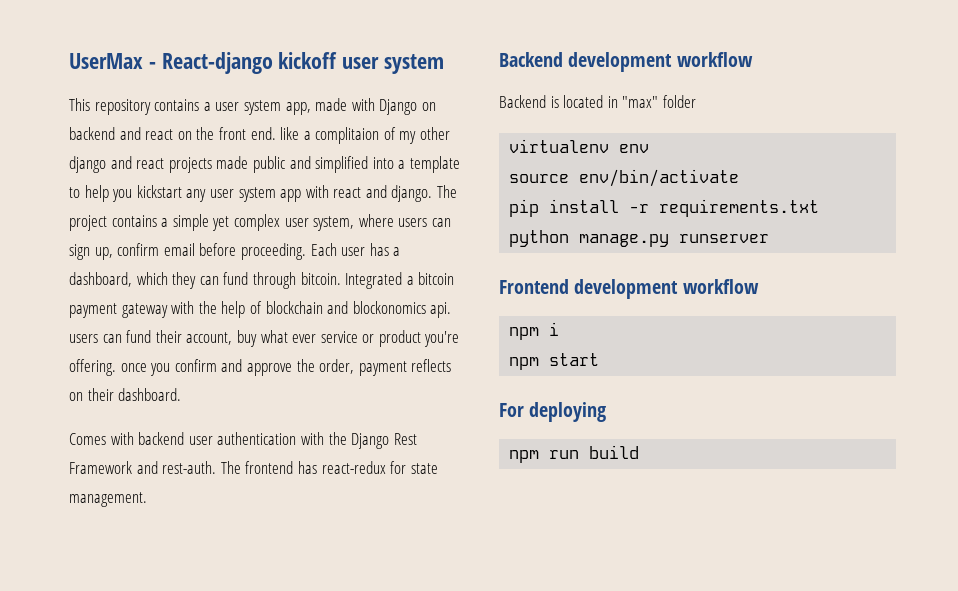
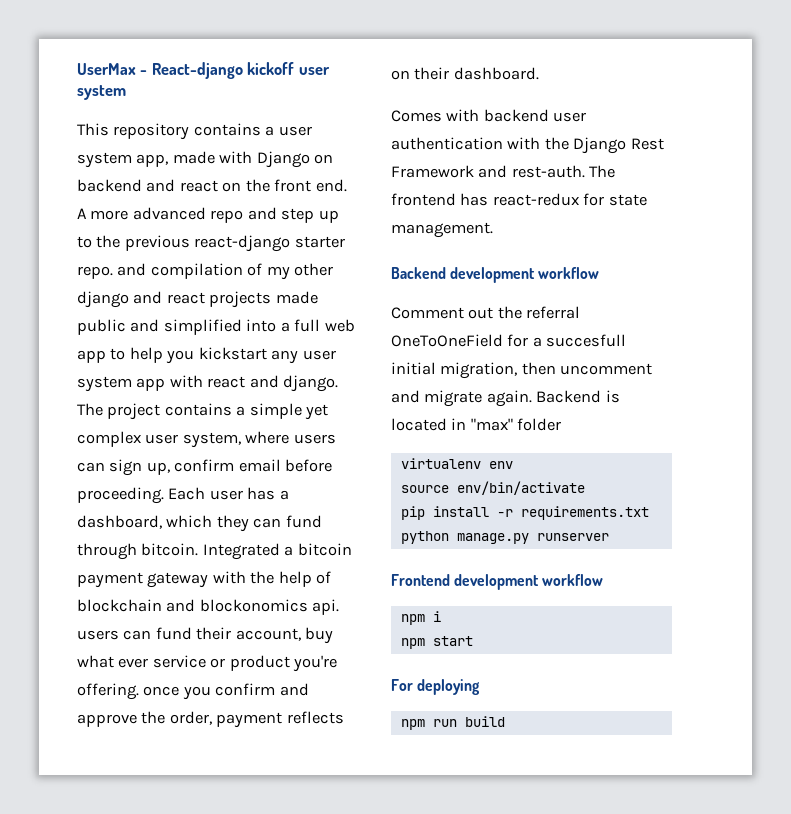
[280,127,380,144] like a complitaion -> [77,207,339,223] [77,235,345,252] [77,263,243,279] A more advanced repo and step up to the previous react-django starter repo. and compilation
[409,156,460,173] template -> [294,319,355,332] [77,350,106,363] full web app
(753, 59) none -> [391,306,581,319] [391,334,627,347] [391,362,653,379] [391,390,532,407] Comment out the referral OneToOneField for a succesfull initial migration, then uncomment and migrate again.

